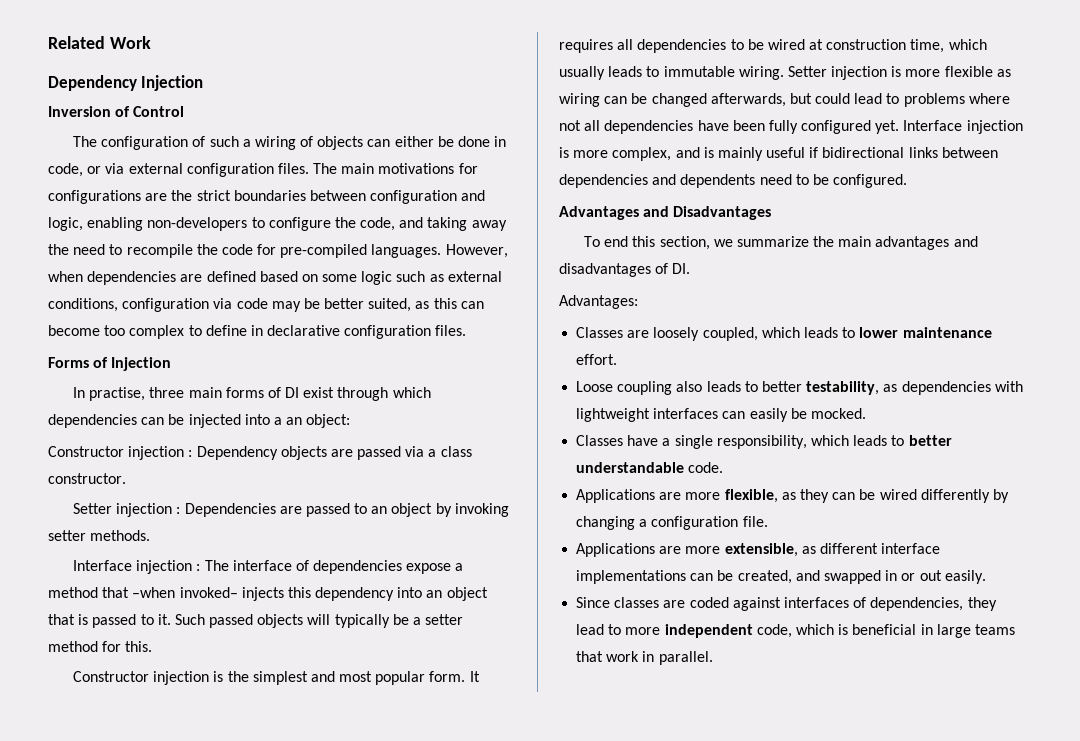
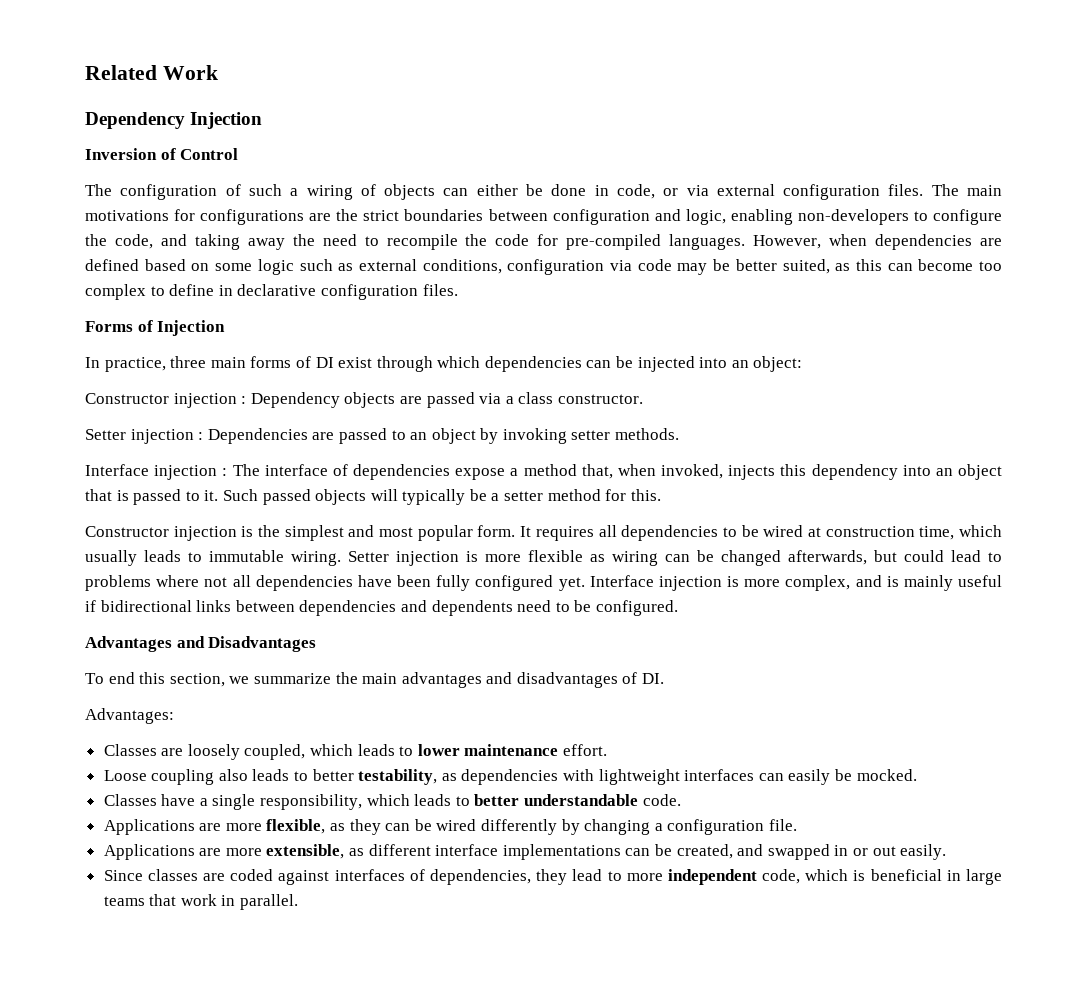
[89,387,146,401] practise, -> [104,357,166,372] practice,
[273,417,282,425] a -> (728, 362) none
[102,587,238,598] that –when invoked– -> [581,464,723,479] that, when invoked,

